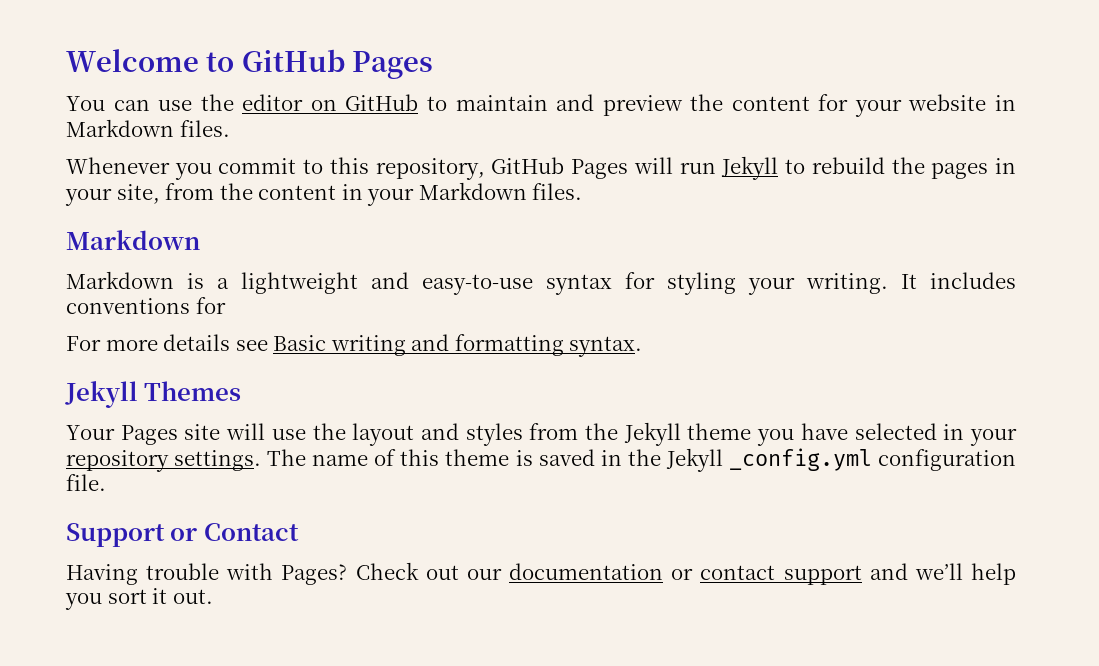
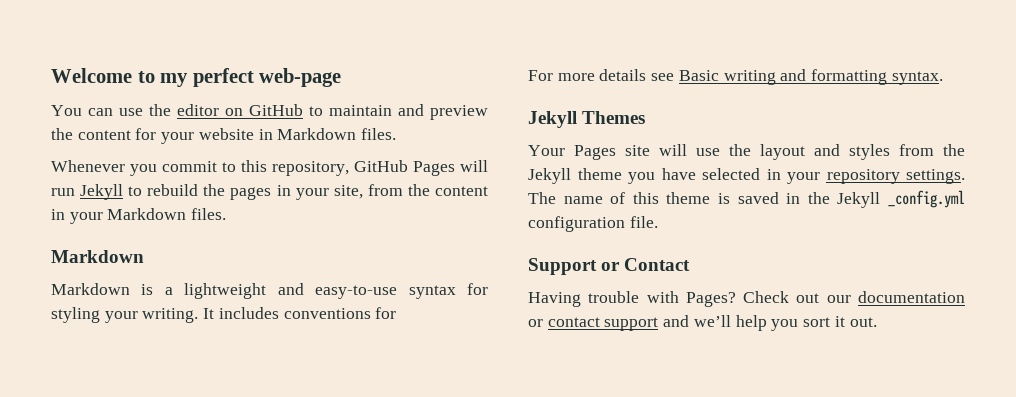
[241,49,434,79] GitHub Pages -> [160,68,342,87] my perfect web-page

